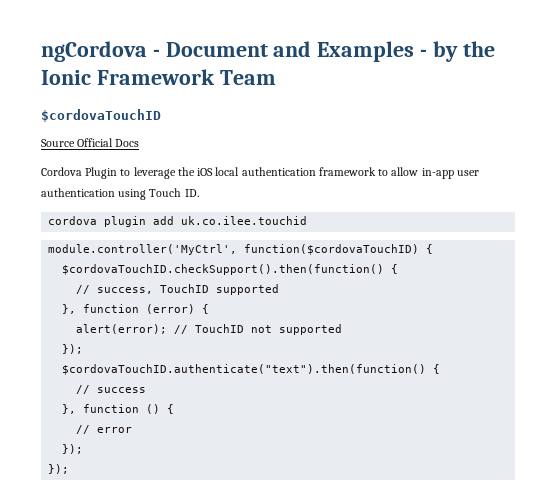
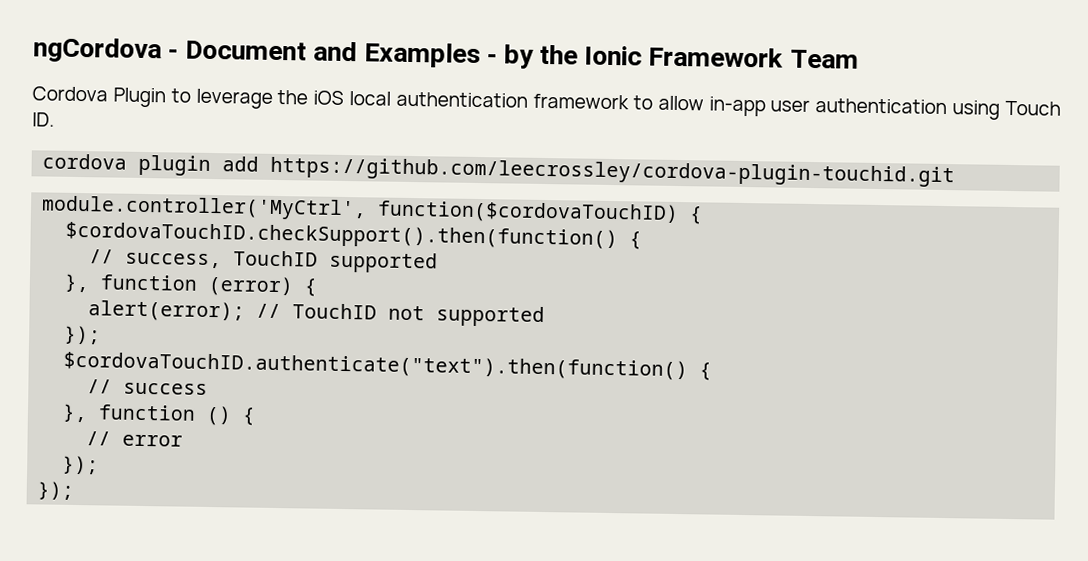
[41,109,161,122] [41,138,140,147] // $cordovaTouchID // Source Official Docs -> (859, 59) none
[181,216,308,225] uk.co.ilee.touchid -> [270,156,956,188] https://github.com/leecrossley/cordova-plugin-touchid.git

